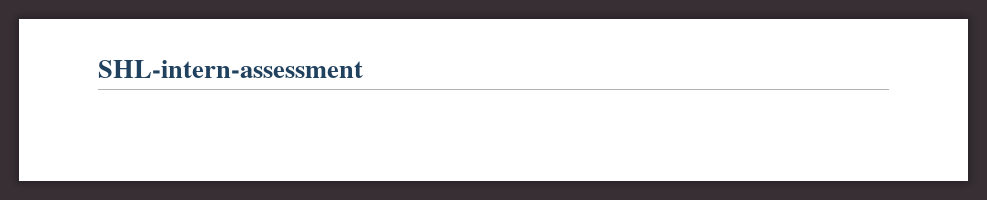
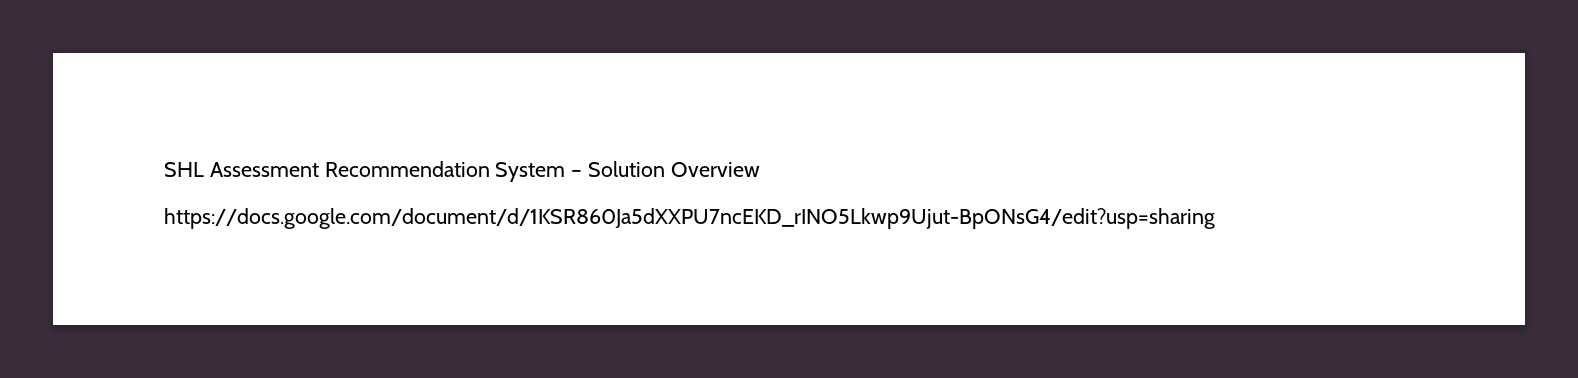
[98,60,363,78] SHL-intern-assessment -> [164,161,760,182] [164,208,1215,229] SHL Assessment Recommendation System – Solution Overview // https://docs.google.com/document/d/1KSR860Ja5dXXPU7ncEKD_rINO5Lkwp9Ujut-BpONsG4/edit?usp=sharing

